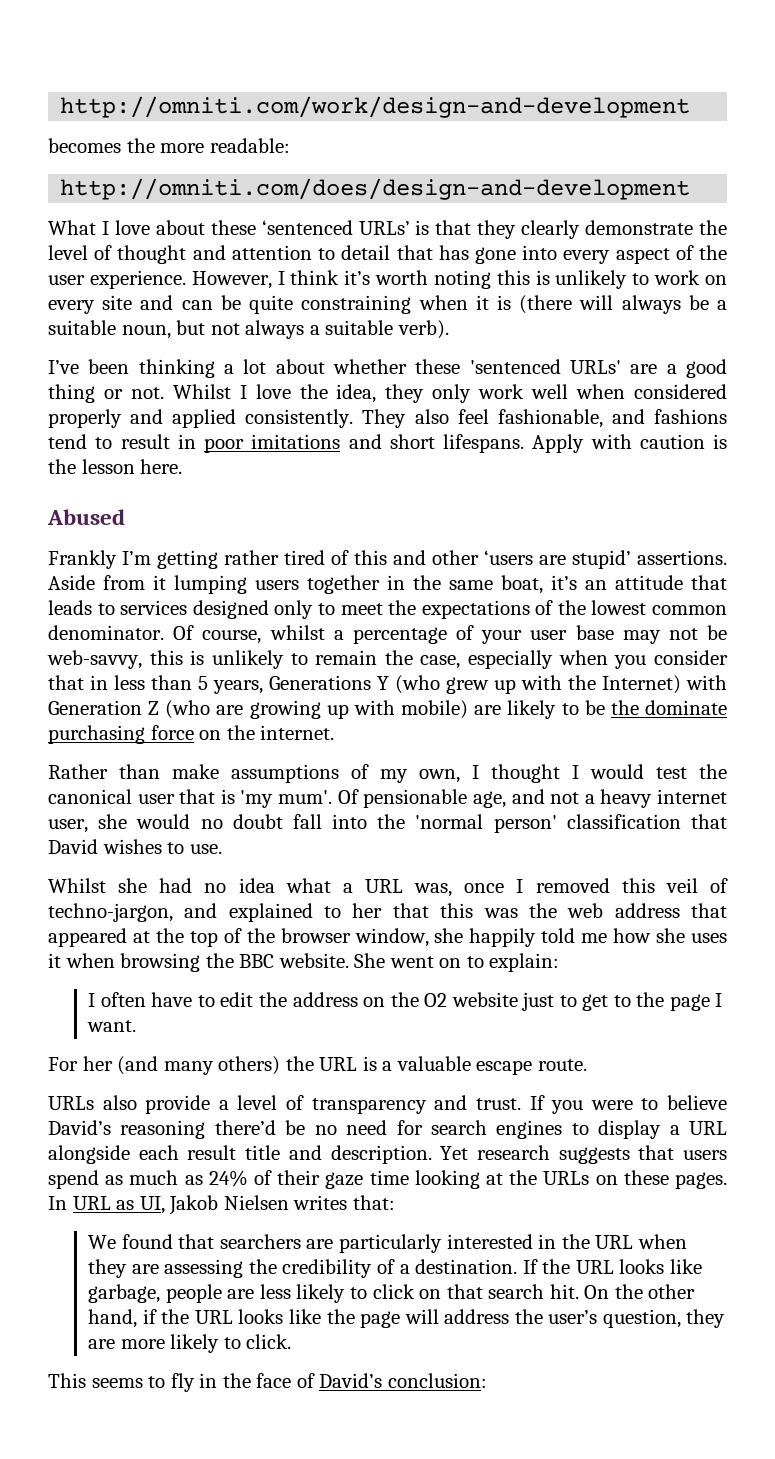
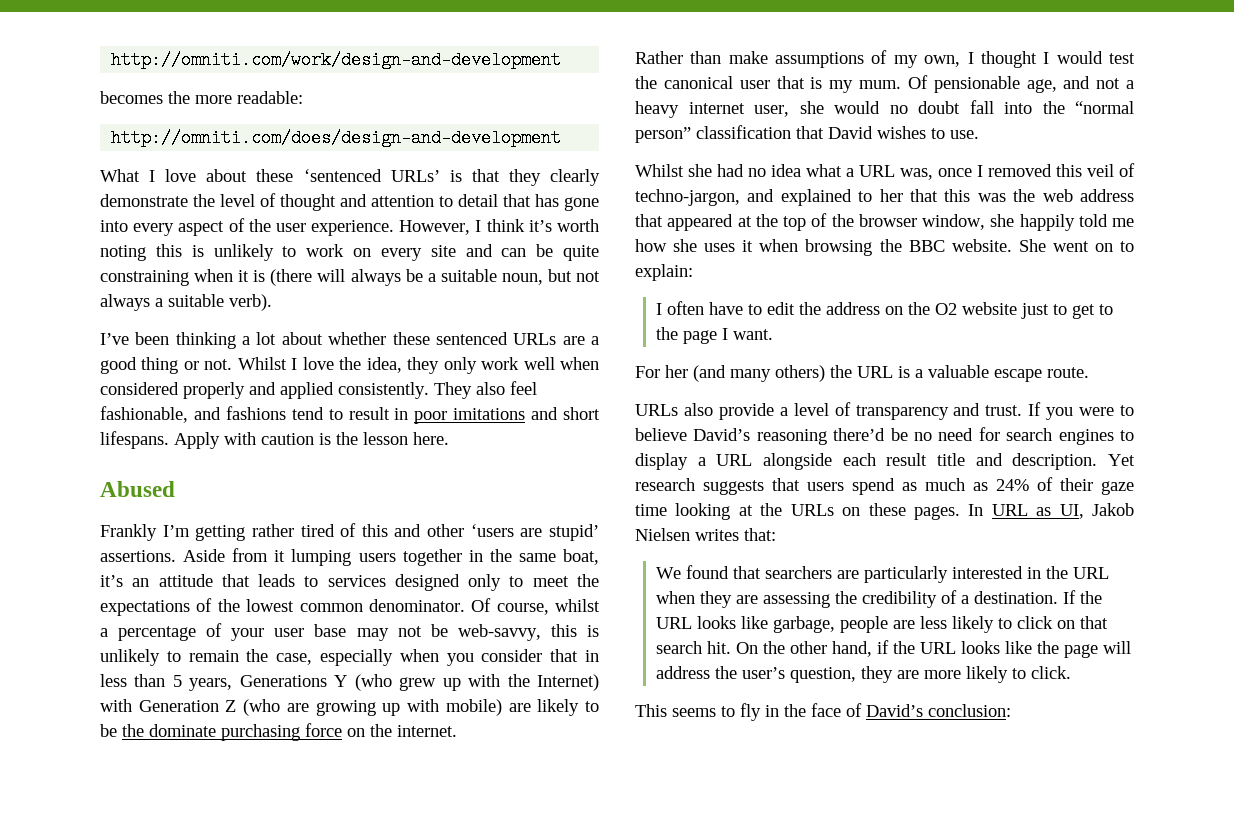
[469,359,622,374] 'sentenced URLs' -> [435,332,557,345] sentenced URLs
[240,790,333,808] 'my mum'. -> [829,80,901,93] my mum.
[415,814,557,833] 'normal person' -> [1075,101,1134,114] [635,127,691,143] “normal person”

